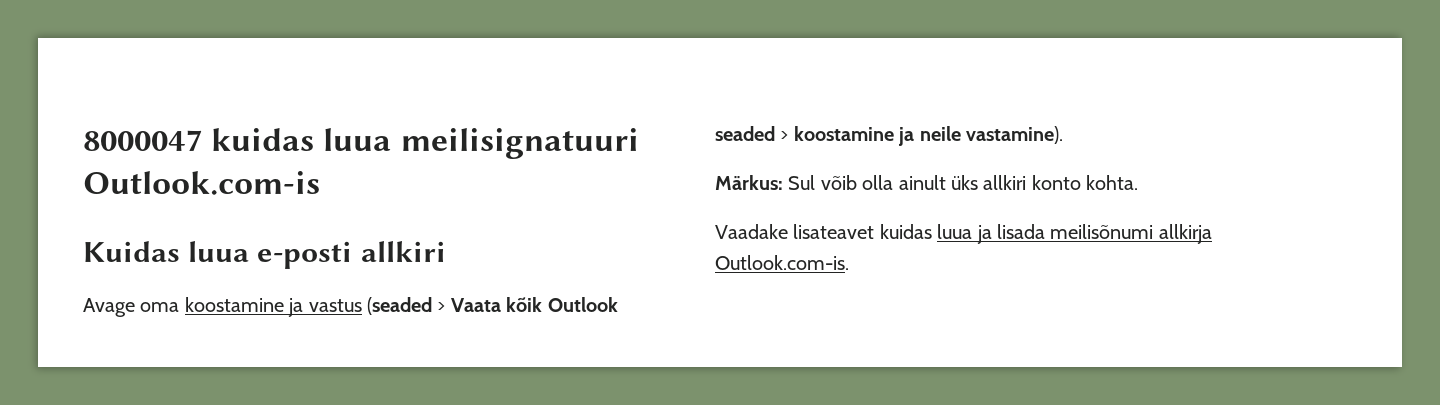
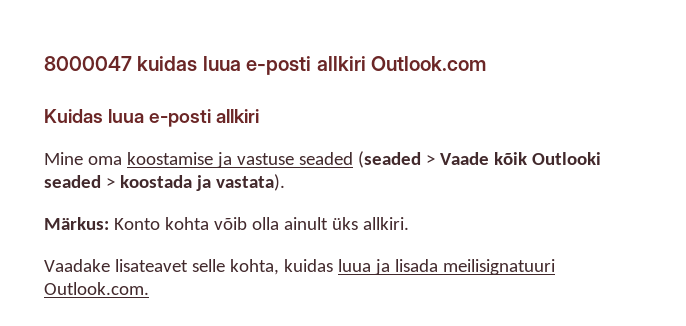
[400,128,639,159] [83,171,320,195] meilisignatuuri Outlook.com-is -> [246,56,486,75] e-posti allkiri Outlook.com
[83,297,618,317] [715,126,1063,146] Avage oma koostamine ja vastus (seaded > Vaata kõik Outlook seaded > koostamine ja neile vastamine). -> [44,151,601,168] [44,174,285,191] Mine oma koostamise ja vastuse seaded (seaded > Vaade kõik Outlooki seaded > koostada ja vastata).
[788,175,816,190] Sul -> [113,217,209,230] Konto kohta
[983,175,1139,190] allkiri konto kohta. -> [362,217,409,230] allkiri.
(875, 231) none -> [191,259,279,275] selle kohta,
[1050,224,1212,244] [715,255,849,270] meilisõnumi allkirja Outlook.com-is. -> [442,259,555,275] [44,282,149,295] meilisignatuuri Outlook.com.

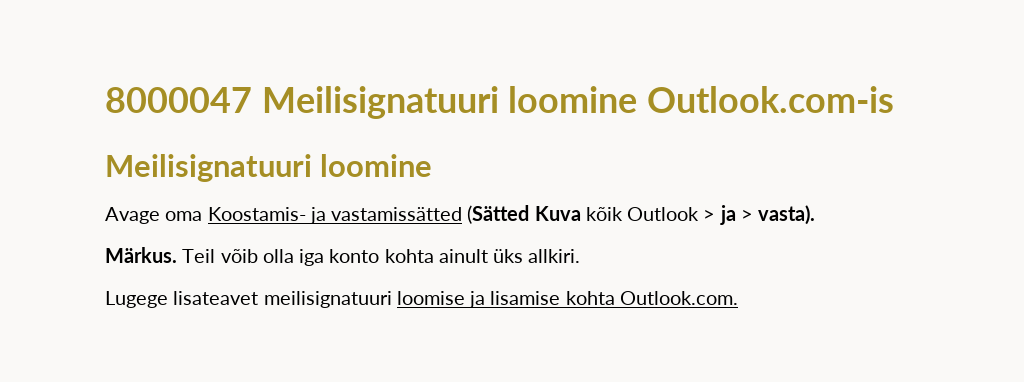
[137,56,486,75] [44,109,260,127] [44,151,601,168] [44,174,285,191] [44,217,409,230] [44,259,555,275] kuidas luua e-posti allkiri Outlook.com // Kuidas luua e-posti allkiri // Mine oma koostamise ja vastuse seaded (seaded > Vaade kõik Outlooki seaded > koostada ja vastata). // Märkus: Konto kohta võib olla ainult üks allkiri. // Vaadake lisateavet selle kohta, kuidas luua ja lisada meilisignatuuri -> [261,86,894,119] [105,154,433,182] [105,205,816,225] [105,247,581,266] [105,291,615,308] Meilisignatuuri loomine Outlook.com-is // Meilisignatuuri loomine // Avage oma Koostamis- ja vastamissätted (Sätted Kuva kõik Outlook > ja > vasta). // Märkus. Teil võib olla iga konto kohta ainult üks allkiri. // Lugege lisateavet meilisignatuuri loomise ja lisamise kohta

